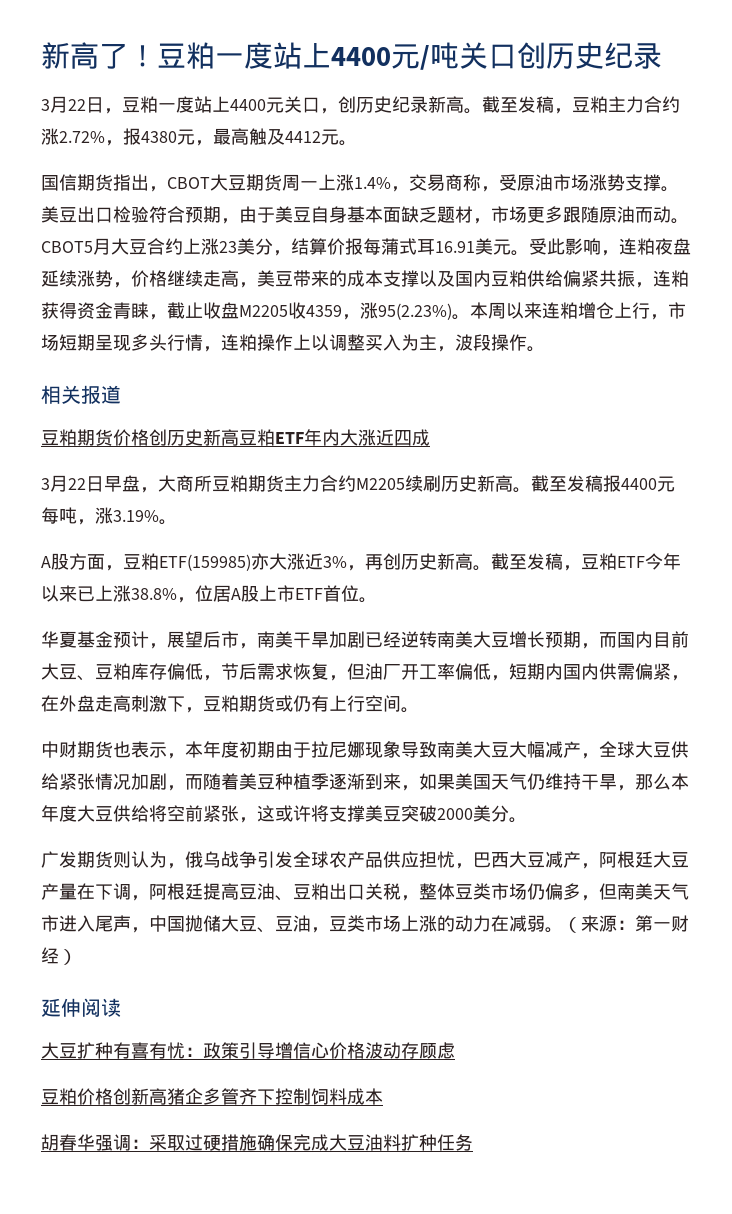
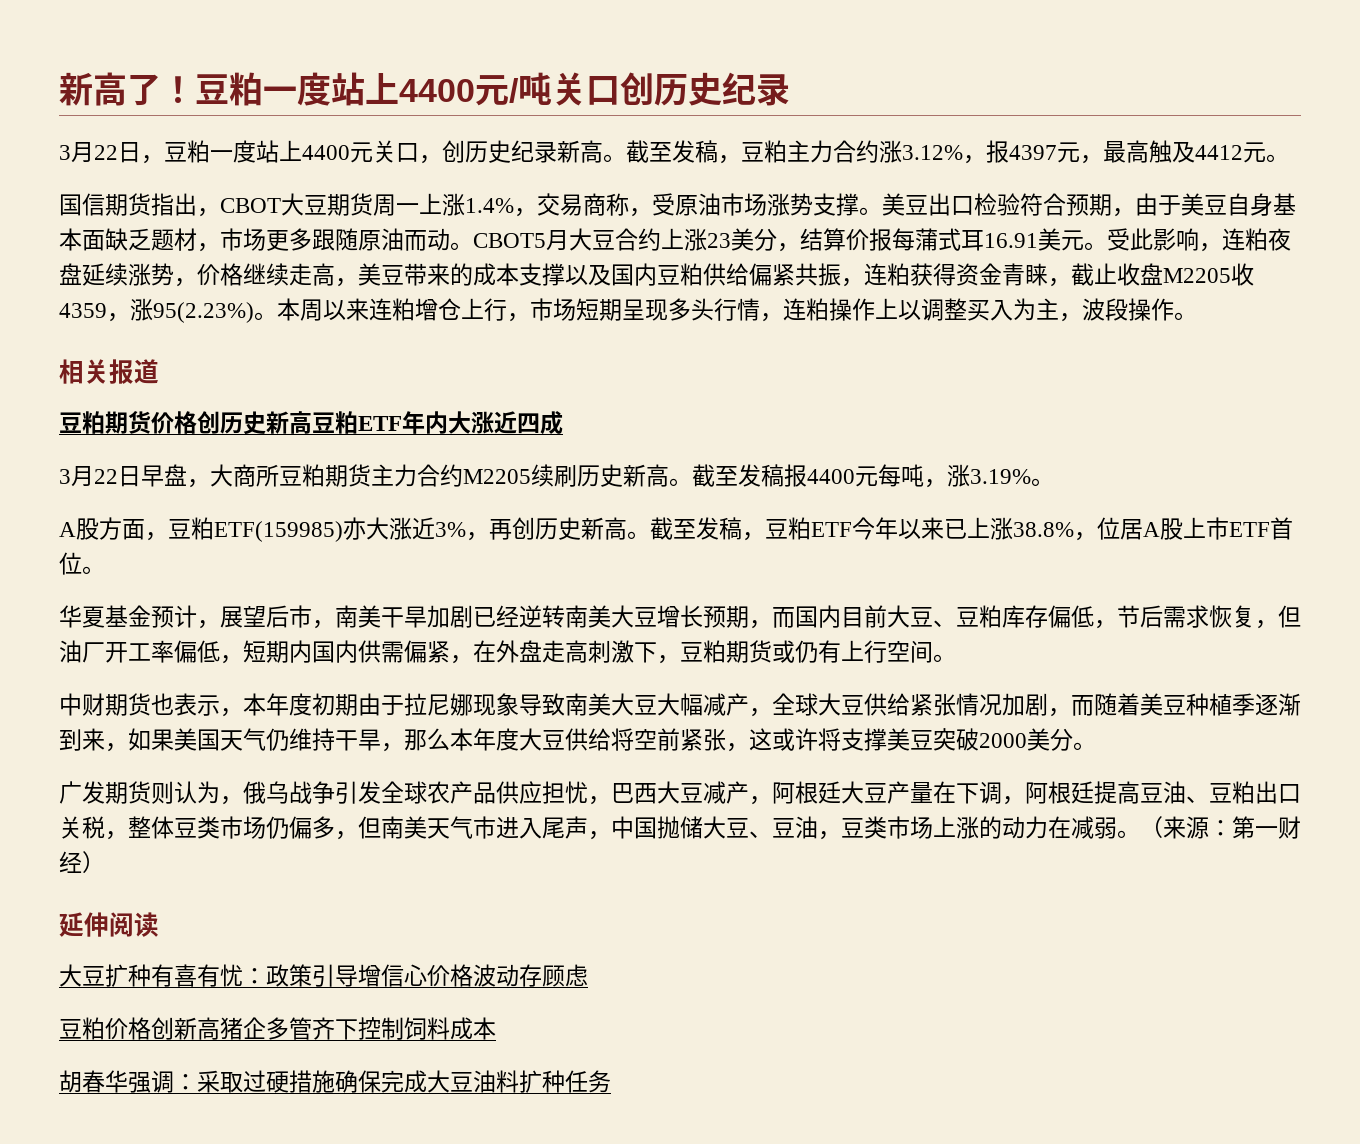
[59,128,177,146] 2.72%，报4380 -> [902,140,1057,164] 3.12%，报4397

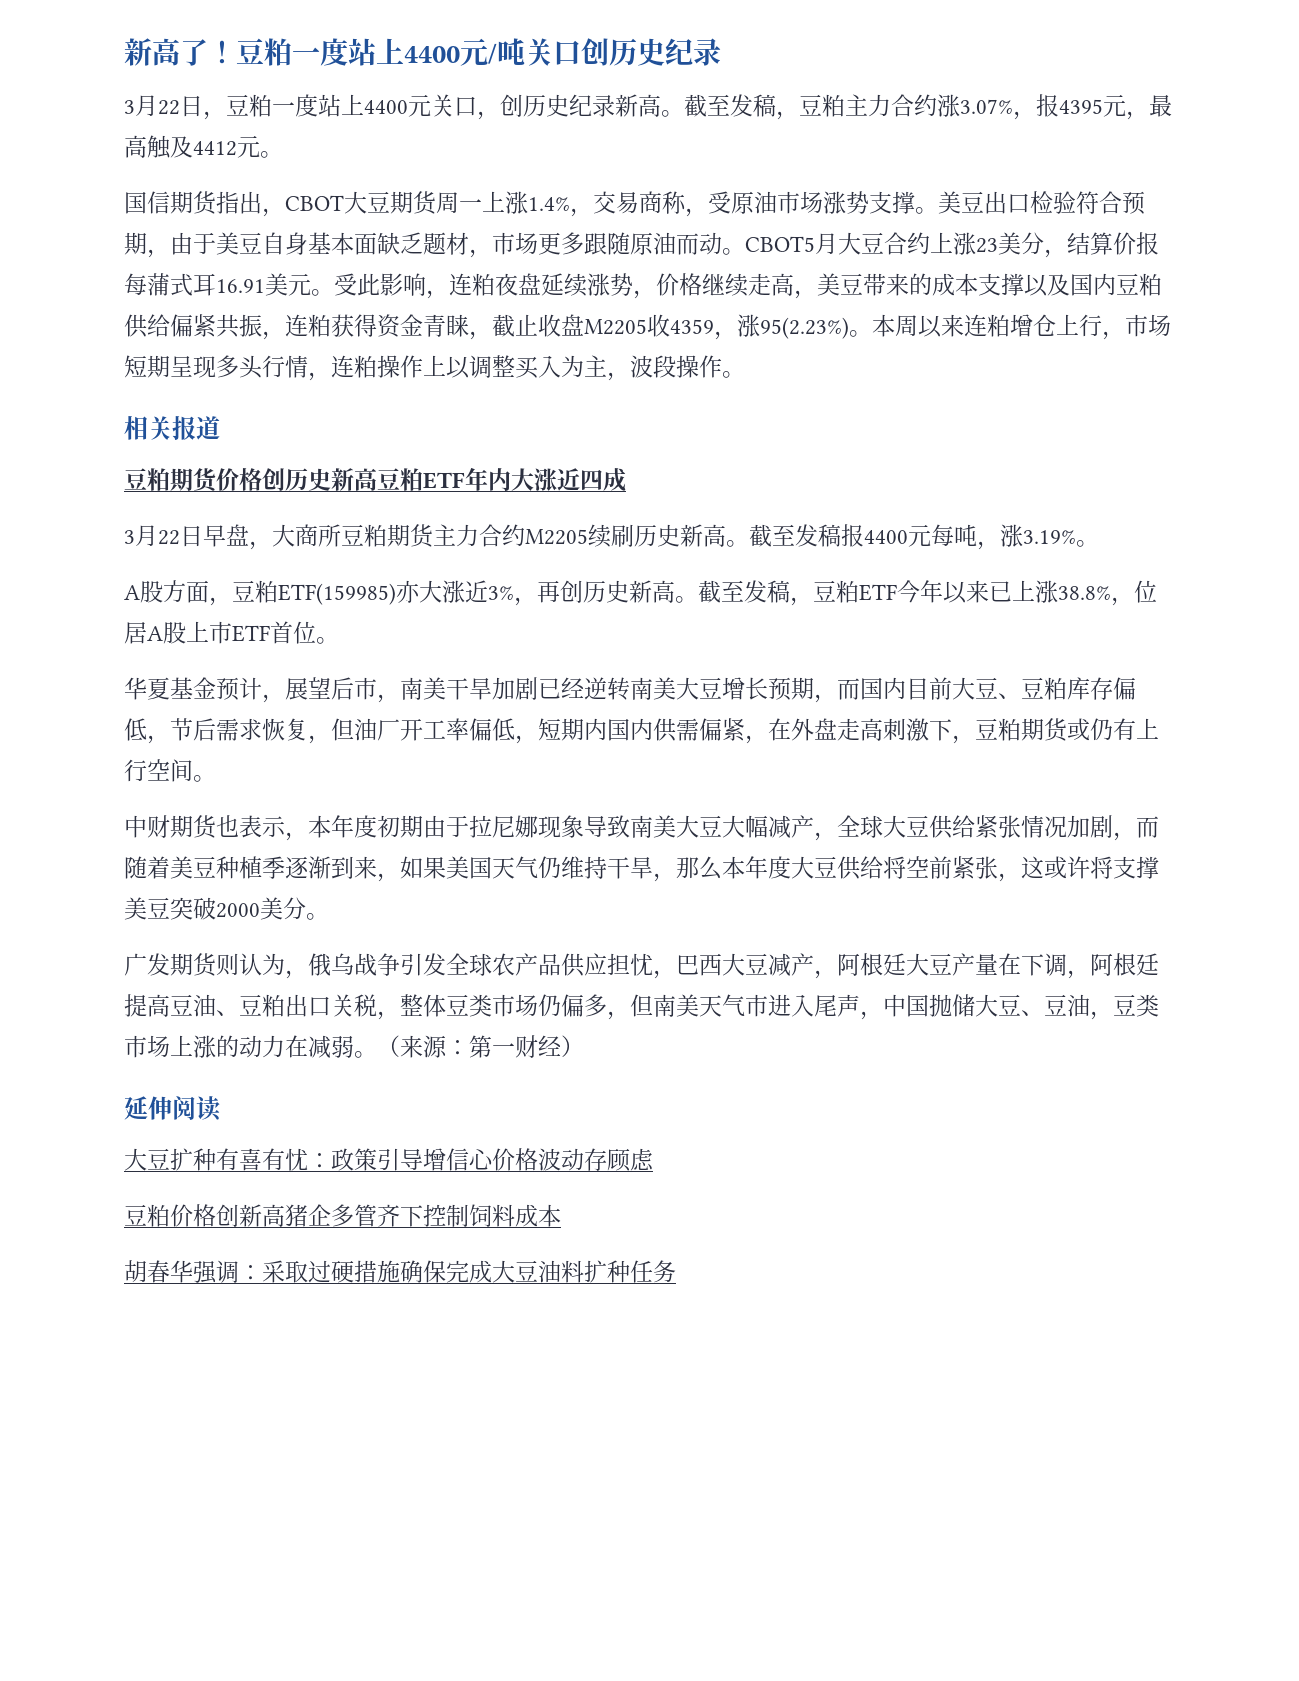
[902,140,1057,164] 3.12%，报4397 -> [960,94,1103,120] 3.07%，报4395

